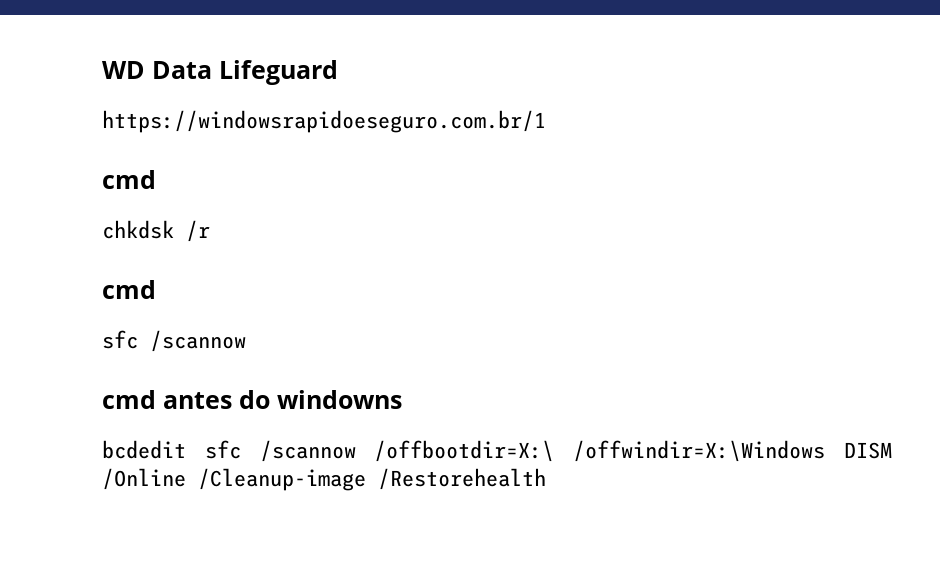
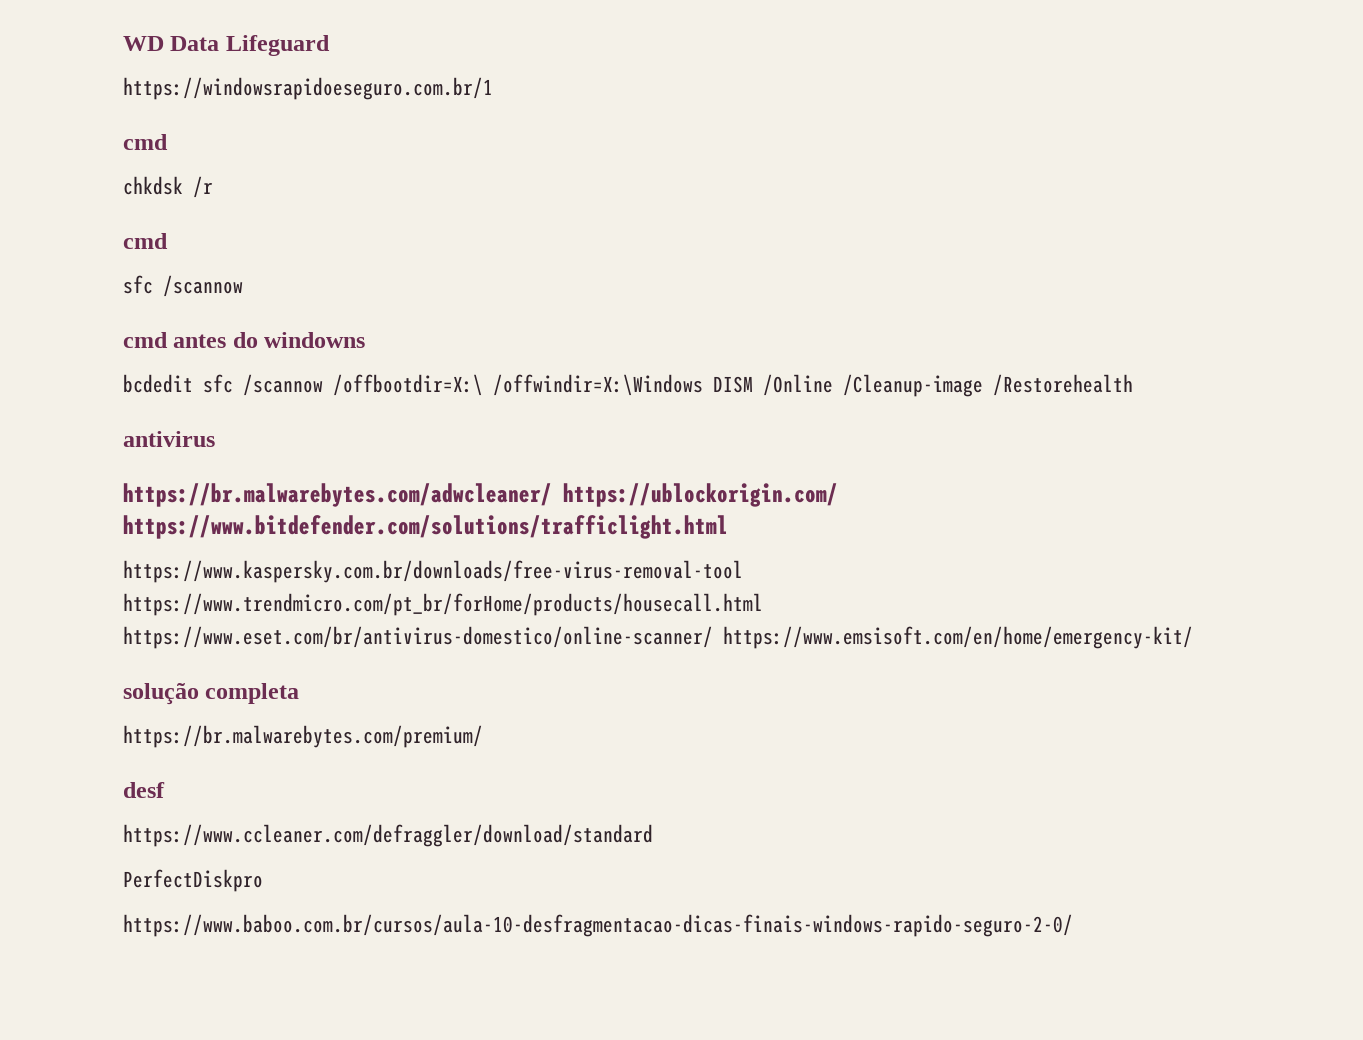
(546, 479) none -> [123,431,215,447] [123,483,838,507] [123,515,728,539] [123,560,743,583] [123,593,763,616] [123,626,1193,649] [123,683,300,705] [123,725,483,748] [123,782,165,798] [123,824,653,847] [123,869,263,892] [123,914,1073,937] // antivirus // https://br.malwarebytes.com/adwcleaner/ https://ublockorigin.com/ https://www.bitdefender.com/solutions/trafficlight.html // https://www.kaspersky.com.br/downloads/free-virus-removal-tool https://www.trendmicro.com/pt_br/forHome/products/housecall.html https://www.eset.com/br/antivirus-domestico/online-scanner/ https://www.emsisoft.com/en/home/emergency-kit/ // solução completa // https://br.malwarebytes.com/premium/ // desf // https://www.ccleaner.com/defraggler/download/standard // PerfectDiskpro // https://www.baboo.com.br/cursos/aula-10-desfragmentacao-dicas-finais-windows-rapido-seguro-2-0/

